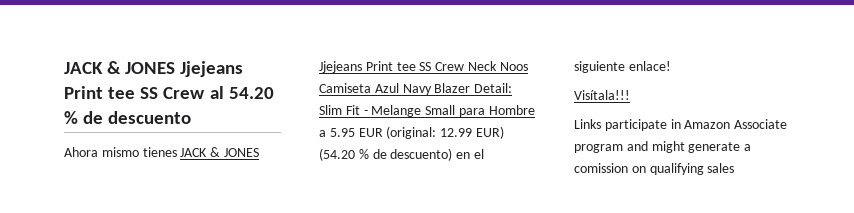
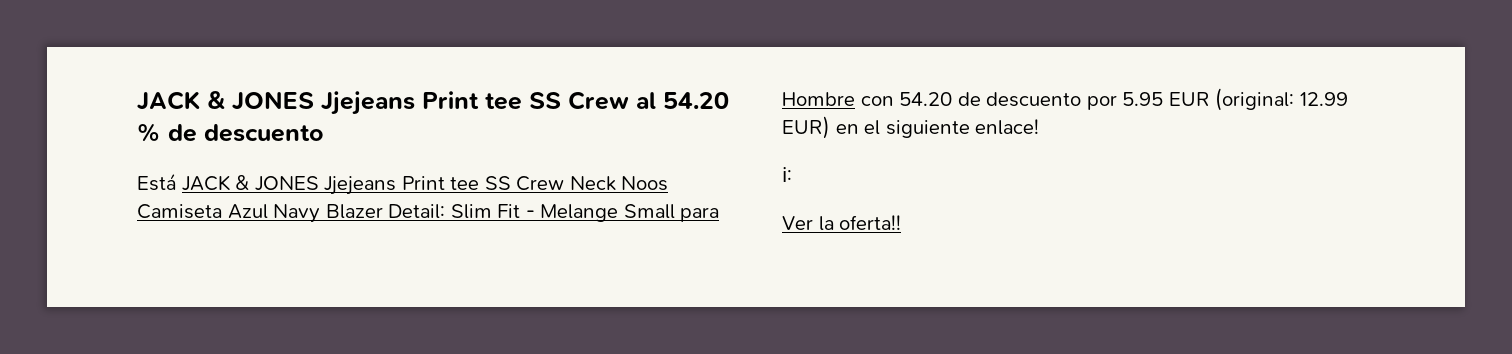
[64,147,177,157] Ahora mismo tienes -> [137,173,176,191] Está
[319,130,326,137] a -> [860,92,1117,110] con 54.20 de descuento por
[319,148,453,161] (54.20 % de descuento) -> (830, 127) none
[574,90,630,100] [574,119,788,131] [574,141,752,153] [574,163,735,175] Visítala!!! // Links participate in Amazon Associate program and might generate a comission on qualifying sales -> [782,167,792,182] [782,215,902,231] ℹ: // Ver la oferta!!

